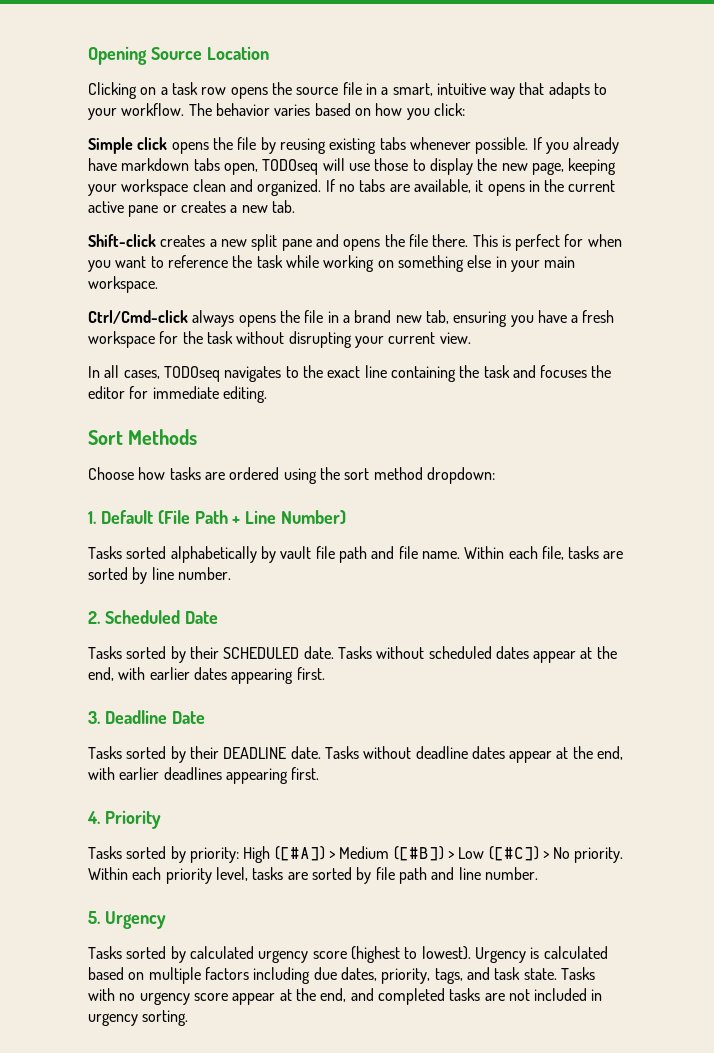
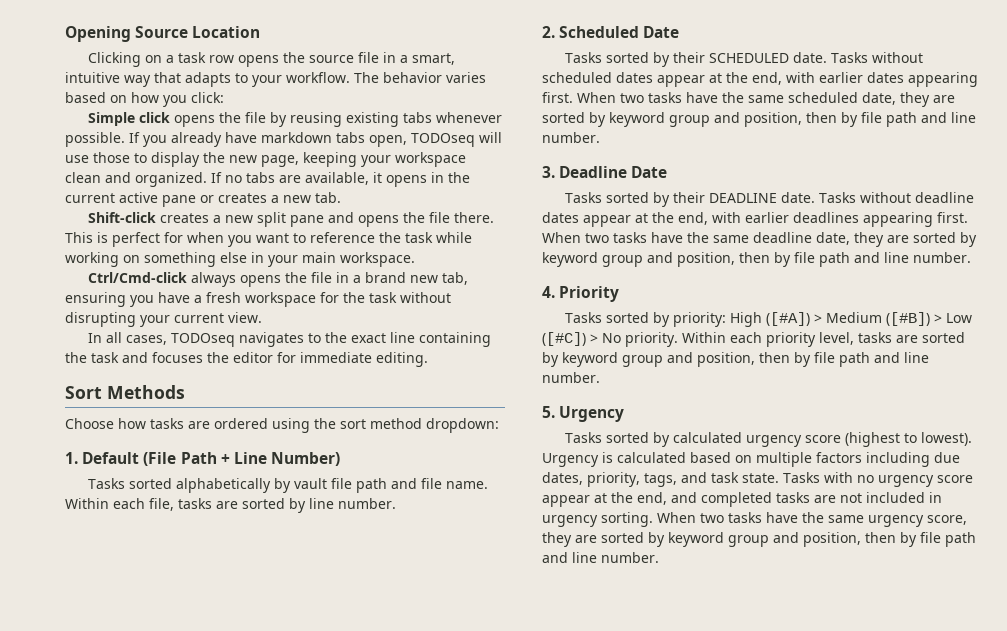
(325, 673) none -> [577,92,955,107] [542,112,976,127] [542,132,600,143] When two tasks have the same scheduled date, they are sorted by keyword group and position, then by file path and line number.
(320, 773) none -> [542,232,977,247] [542,252,971,267] When two tasks have the same deadline date, they are sorted by keyword group and position, then by file path and line number.
(372, 875) none -> [562,352,811,367] keyword group and position, then by
(189, 1018) none -> [657,512,967,527] [542,532,976,547] [542,552,659,563] When two tasks have the same urgency score, they are sorted by keyword group and position, then by file path and line number.

